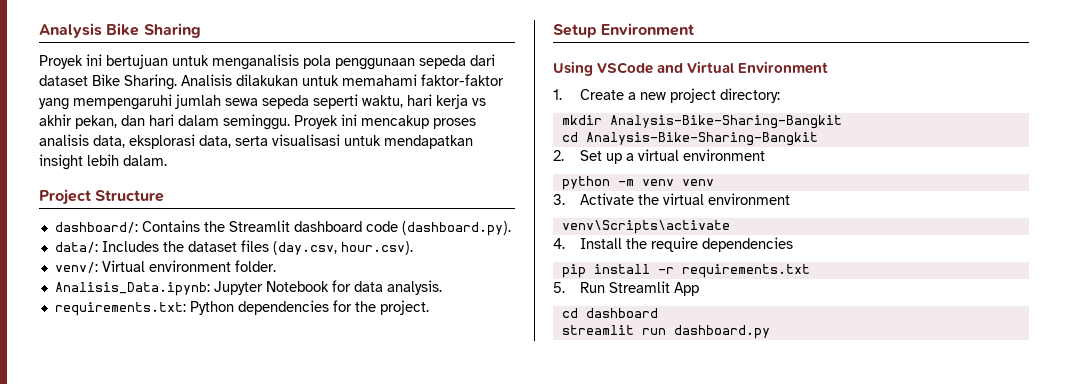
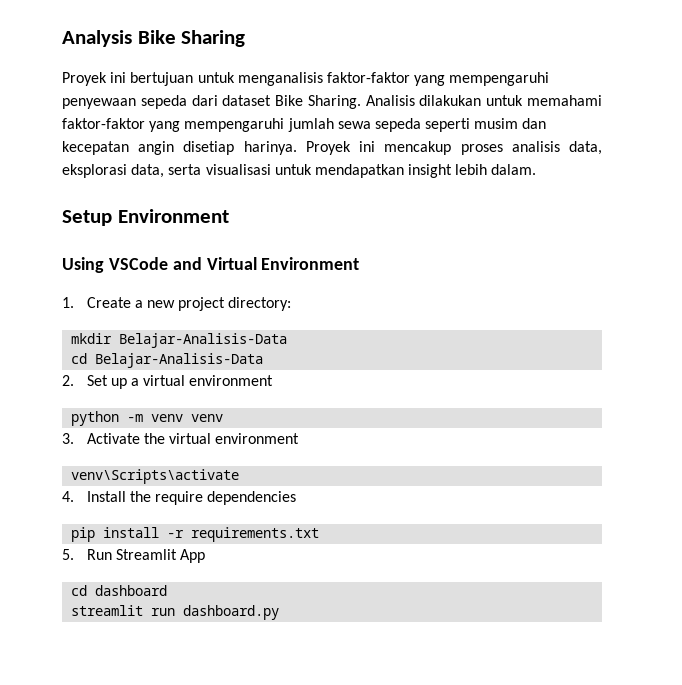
[303,55,415,70] pola penggunaan -> [326,72,550,86] [62,98,136,109] faktor-faktor yang mempengaruhi penyewaan
[362,94,486,109] [39,114,290,130] waktu, hari kerja vs akhir pekan, dan hari dalam seminggu. -> [474,118,547,129] [62,141,297,155] musim dan kecepatan angin disetiap harinya.
[39,189,165,205] [54,220,511,236] [54,240,413,255] [54,260,276,273] [54,280,442,296] [54,300,429,316] // Project Structure // dashboard/: Contains the Streamlit dashboard code (dashboard.py). // data/: Includes the dataset files (day.csv, hour.csv). // venv/: Virtual environment folder. // Analisis_Data.ipynb: Jupyter Notebook for data analysis. // requirements.txt: Python dependencies for the project. -> (537, 169) none
[609,115,842,129] [561,132,818,146] Analysis-Bike-Sharing-Bangkit // cd Analysis-Bike-Sharing-Bangkit -> [119,333,288,348] [71,353,264,368] Belajar-Analisis-Data // cd Belajar-Analisis-Data

